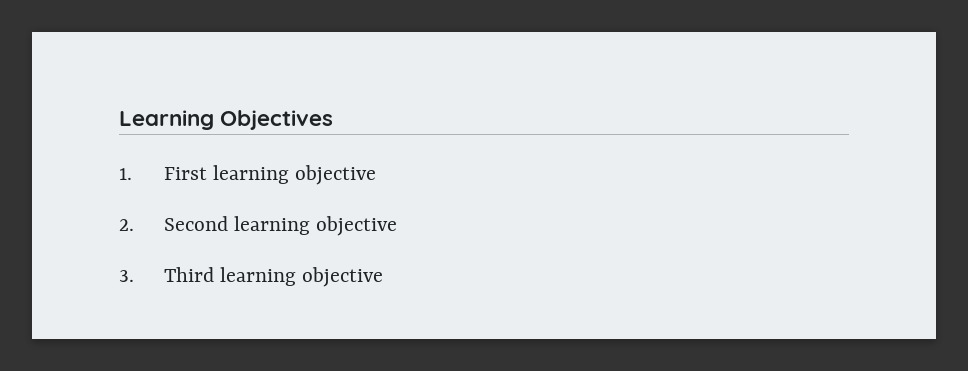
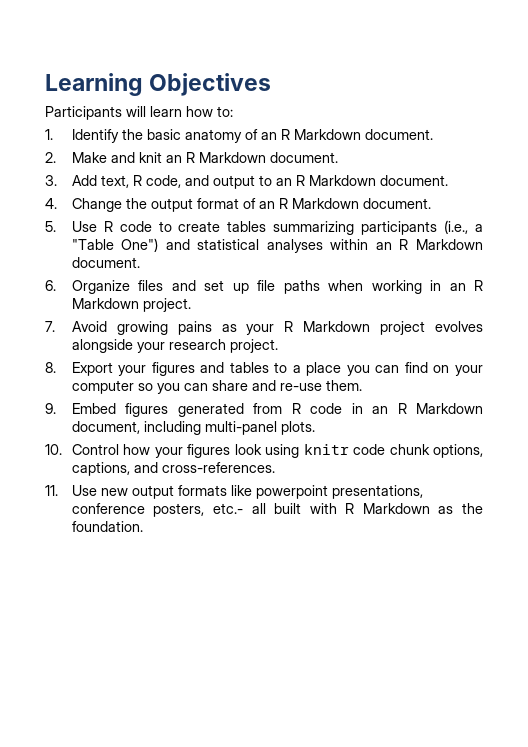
[119,165,377,185] [119,216,398,236] [119,267,384,287] 1. First learning objective // 2. Second learning objective // 3. Third learning objective -> [45,106,233,120] [45,129,433,143] [45,152,338,163] [45,175,448,189] [45,198,431,212] [45,220,483,235] [71,238,483,253] [71,257,140,268] [45,280,483,294] [71,298,191,312] [45,321,483,335] [71,339,278,353] [45,362,484,376] [71,380,362,394] [45,403,483,417] [71,421,315,435] [45,444,483,458] [71,462,275,476] [45,485,423,499] [71,503,484,517] [71,521,143,532] Participants will learn how to: // 1. Identify the basic anatomy of an R Markdown document. // 2. Make and knit an R Markdown document. // 3. Add text, R code, and output to an R Markdown document. // 4. Change the output format of an R Markdown document. // 5. Use R code to create tables summarizing participants (i.e., a "Table One") and statistical analyses within an R Markdown document. // 6. Organize files and set up file paths when working in an R Markdown project. // 7. Avoid growing pains as your R Markdown project evolves alongside your research project. // 8. Export your figures and tables to a place you can find on your computer so you can share and re-use them. // 9. Embed figures generated from R code in an R Markdown document, including multi-panel plots. // 10. Control how your figures look using knitr code chunk options, captions, and cross-references. // 11. Use new output formats like powerpoint presentations, conference posters, etc.- all built with R Markdown as the foundation.

